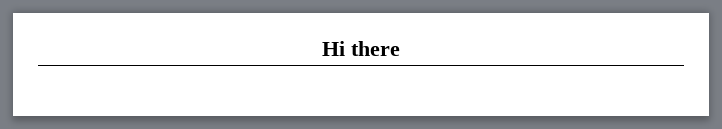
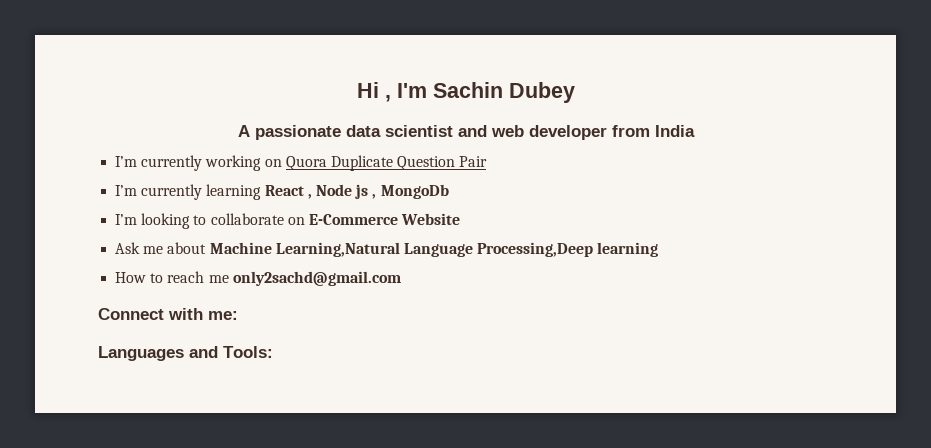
[351,41,400,56] there -> [384,82,575,103] [237,125,695,140] [115,155,488,171] [115,184,449,200] [115,213,461,229] [115,242,659,257] [115,271,401,286] [98,308,238,320] [98,346,273,361] , I'm Sachin Dubey // A passionate data scientist and web developer from India // I’m currently working on Quora Duplicate Question Pair // I’m currently learning React , Node js , MongoDb // I’m looking to collaborate on E-Commerce Website // Ask me about Machine Learning,Natural Language Processing,Deep learning // How to reach me only2sachd@gmail.com // Connect with me: // Languages and Tools:

